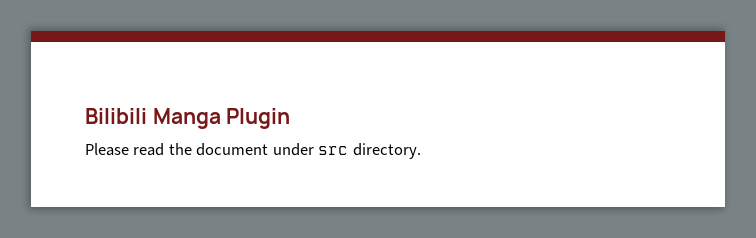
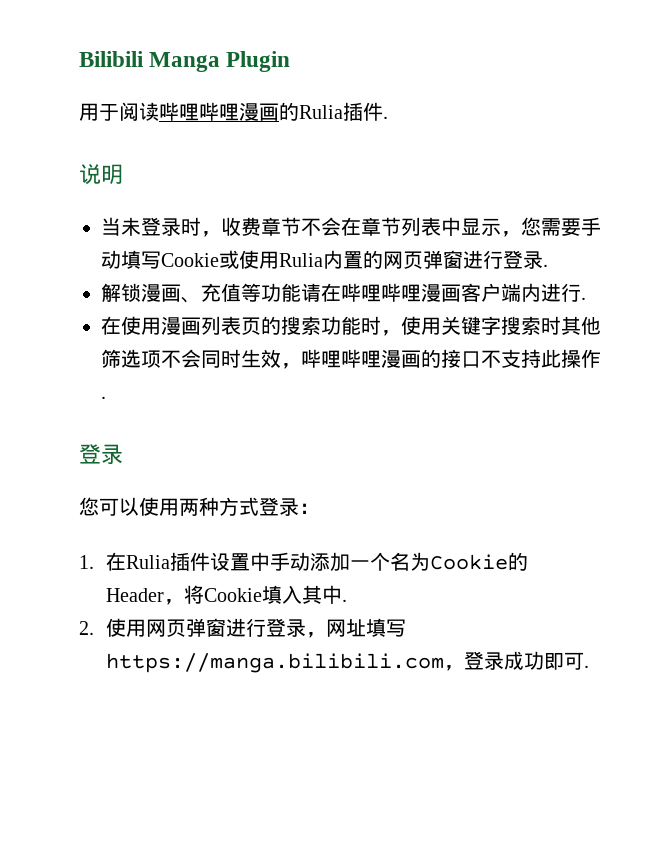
[85,143,421,159] Please read the document under src directory. -> [79,102,388,121] [79,164,123,185] [101,217,601,237] [101,250,548,269] [101,283,586,303] [101,316,601,336] [101,349,601,369] [101,396,106,399] [79,444,123,465] [79,497,319,516] [79,552,528,572] [105,585,347,605] [79,618,406,638] [105,651,589,673] 用于阅读哔哩哔哩漫画的Rulia插件. // 说明 // 当未登录时，收费章节不会在章节列表中显示，您需要手动填写Cookie或使用Rulia内置的网页弹窗进行登录. // 解锁漫画、充值等功能请在哔哩哔哩漫画客户端内进行. // 在使用漫画列表页的搜索功能时，使用关键字搜索时其他筛选项不会同时生效，哔哩哔哩漫画的接口不支持此操作. // 登录 // 您可以使用两种方式登录： // 1.在Rulia插件设置中手动添加一个名为Cookie的Header，将Cookie填入其中. // 2.使用网页弹窗进行登录，网址填写https://manga.bilibili.com，登录成功即可.

